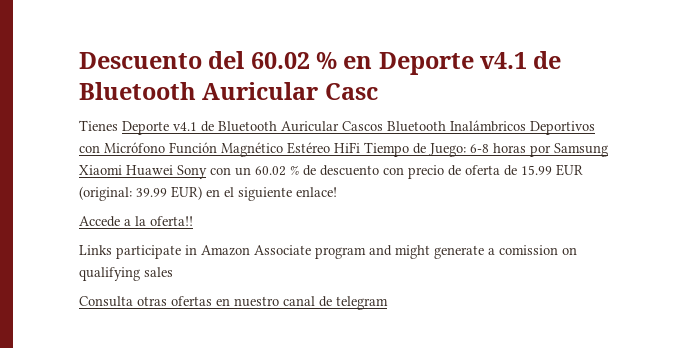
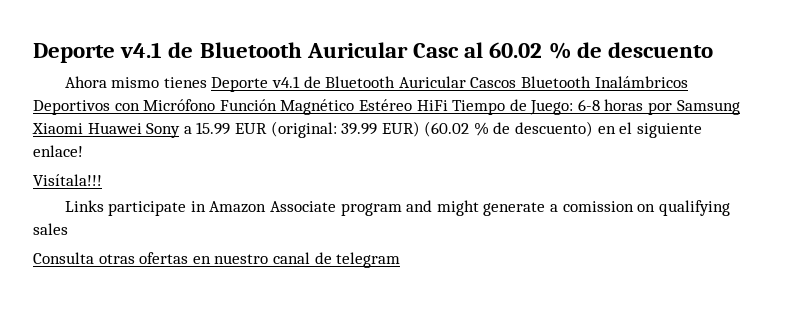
[79,51,373,69] Descuento del 60.02 % en -> (33, 53) none
[79,120,118,131] // Tienes -> [464,42,714,59] [64,76,207,88] al 60.02 % de descuento // Ahora mismo tienes
[210,165,517,179] con un 60.02 % de descuento con precio de oferta de -> [183,126,192,134] a
(202, 193) none -> [424,121,594,137] (60.02 % de descuento)
[79,216,193,227] Accede a la oferta!! -> [33,174,102,186] Visítala!!!

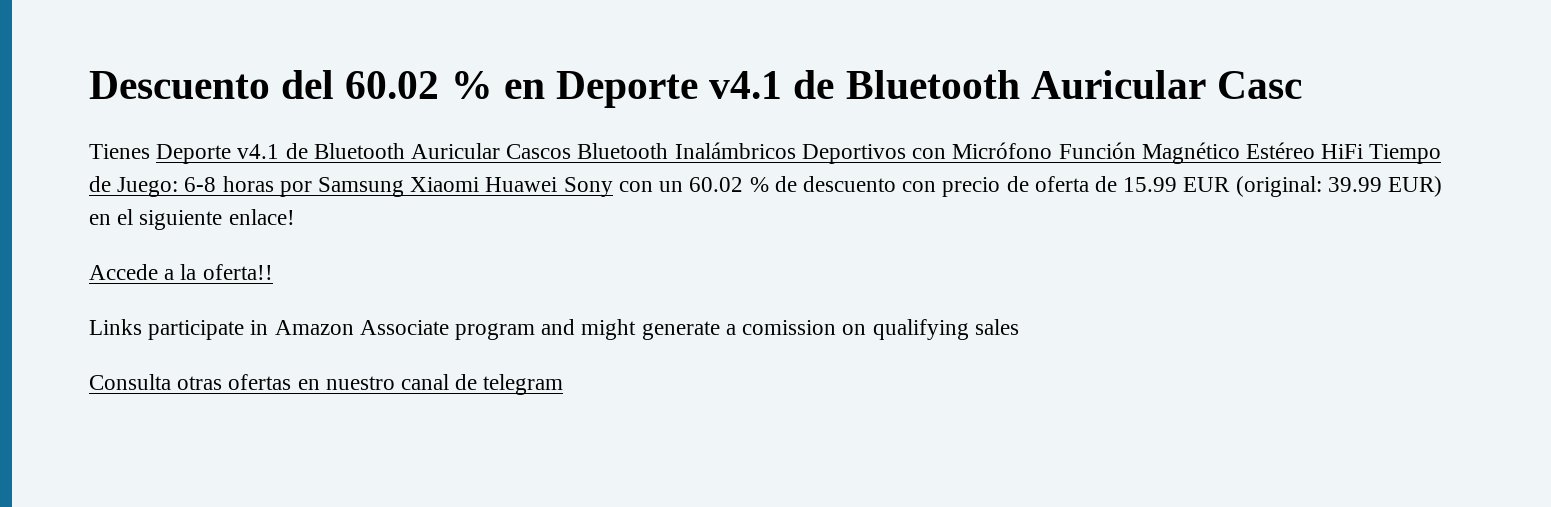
(33, 53) none -> [89,70,545,99] Descuento del 60.02 % en
[464,42,714,59] [64,76,207,88] al 60.02 % de descuento // Ahora mismo tienes -> [89,144,150,159] // Tienes
[183,126,192,134] a -> [618,176,1117,197] con un 60.02 % de descuento con precio de oferta de
[424,121,594,137] (60.02 % de descuento) -> (1443, 186) none
[33,174,102,186] Visítala!!! -> [89,264,273,280] Accede a la oferta!!

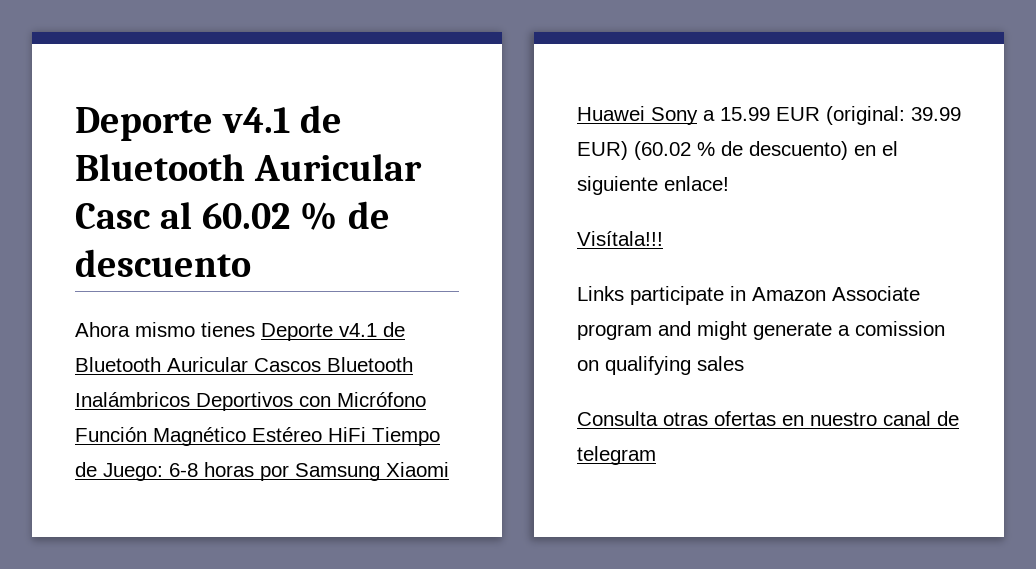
[89,70,545,99] Descuento del 60.02 % en -> (75, 124) none
[89,144,150,159] // Tienes -> [160,201,390,230] [75,249,251,277] [75,322,255,337] al 60.02 % de descuento // Ahora mismo tienes
[618,176,1117,197] con un 60.02 % de descuento con precio de oferta de -> [703,110,715,121] a
(1443, 186) none -> [634,141,848,160] (60.02 % de descuento)
[89,264,273,280] Accede a la oferta!! -> [577,231,663,246] Visítala!!!

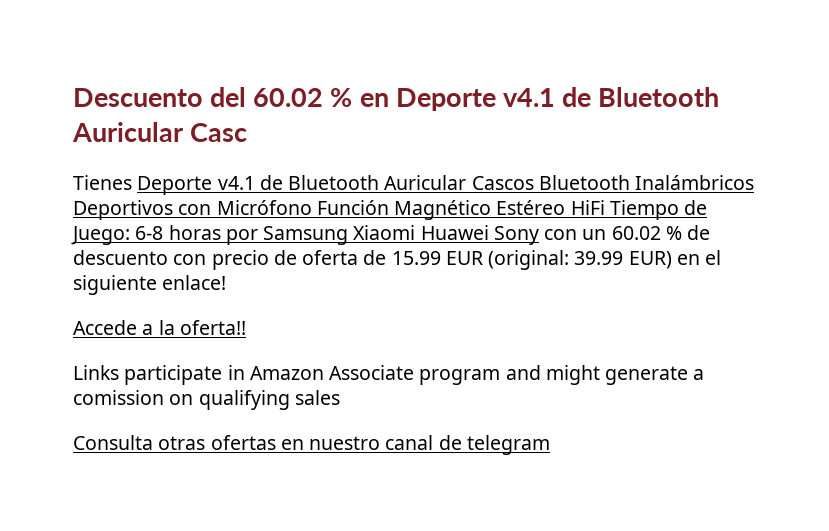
(75, 124) none -> [73,87,389,107] Descuento del 60.02 % en
[160,201,390,230] [75,249,251,277] [75,322,255,337] al 60.02 % de descuento // Ahora mismo tienes -> [73,175,132,190] // Tienes
[703,110,715,121] a -> [544,225,711,240] [73,250,387,270] con un 60.02 % de descuento con precio de oferta de
[634,141,848,160] (60.02 % de descuento) -> (672, 260) none
[577,231,663,246] Visítala!!! -> [73,320,246,335] Accede a la oferta!!

